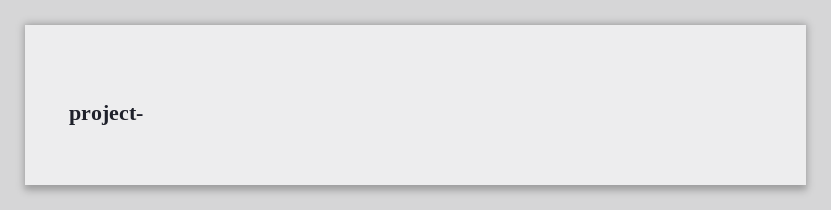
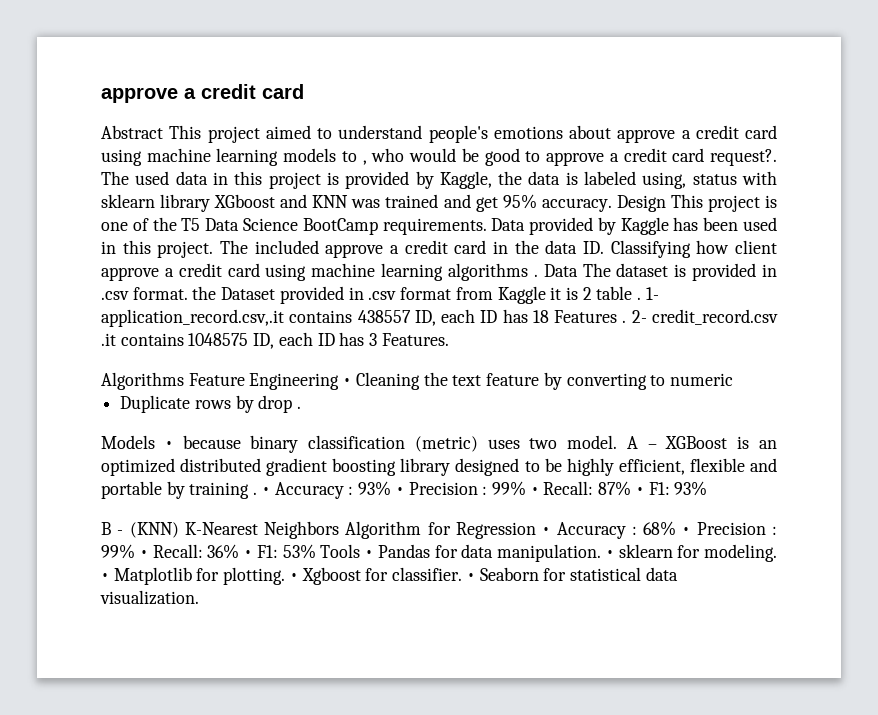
[69,105,143,125] project- -> [101,84,304,103] [101,125,777,143] [101,148,778,166] [101,171,777,189] [101,194,777,212] [101,217,778,235] [101,240,777,258] [101,263,777,281] [101,286,659,304] [101,309,778,327] [101,332,449,349] [101,372,733,390] [120,395,302,413] [101,435,777,453] [101,458,777,476] [101,481,708,499] [101,521,778,539] [101,544,777,562] [101,567,678,585] [100,590,199,605] approve a credit card // Abstract This project aimed to understand people's emotions about approve a credit card using machine learning models to , who would be good to approve a credit card request?. The used data in this project is provided by Kaggle, the data is labeled using, status with sklearn library XGboost and KNN was trained and get 95% accuracy. Design This project is one of the T5 Data Science BootCamp requirements. Data provided by Kaggle has been used in this project. The included approve a credit card in the data ID. Classifying how client approve a credit card using machine learning algorithms . Data The dataset is provided in .csv format. the Dataset provided in .csv format from Kaggle it is 2 table . 1- application_record.csv,.it contains 438557 ID, each ID has 18 Features . 2- credit_record.csv .it contains 1048575 ID, each ID has 3 Features. // Algorithms Feature Engineering • Cleaning the text feature by converting to numeric // Duplicate rows by drop . // Models • because binary classification (metric) uses two model. A – XGBoost is an optimized distributed gradient boosting library designed to be highly efficient, flexible and portable by training . • Accuracy : 93% • Precision : 99% • Recall: 87% • F1: 93% // B - (KNN) K-Nearest Neighbors Algorithm for Regression • Accuracy : 68% • Precision : 99% • Recall: 36% • F1: 53% Tools • Pandas for data manipulation. • sklearn for modeling. • Matplotlib for plotting. • Xgboost for classifier. • Seaborn for statistical data visualization.

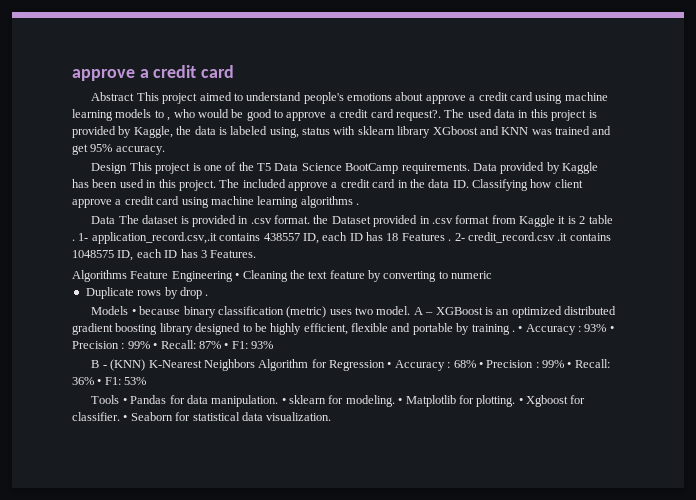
(612, 205) none -> (165, 150) //
(538, 275) none -> (359, 204) //
(316, 551) none -> (147, 381) //

